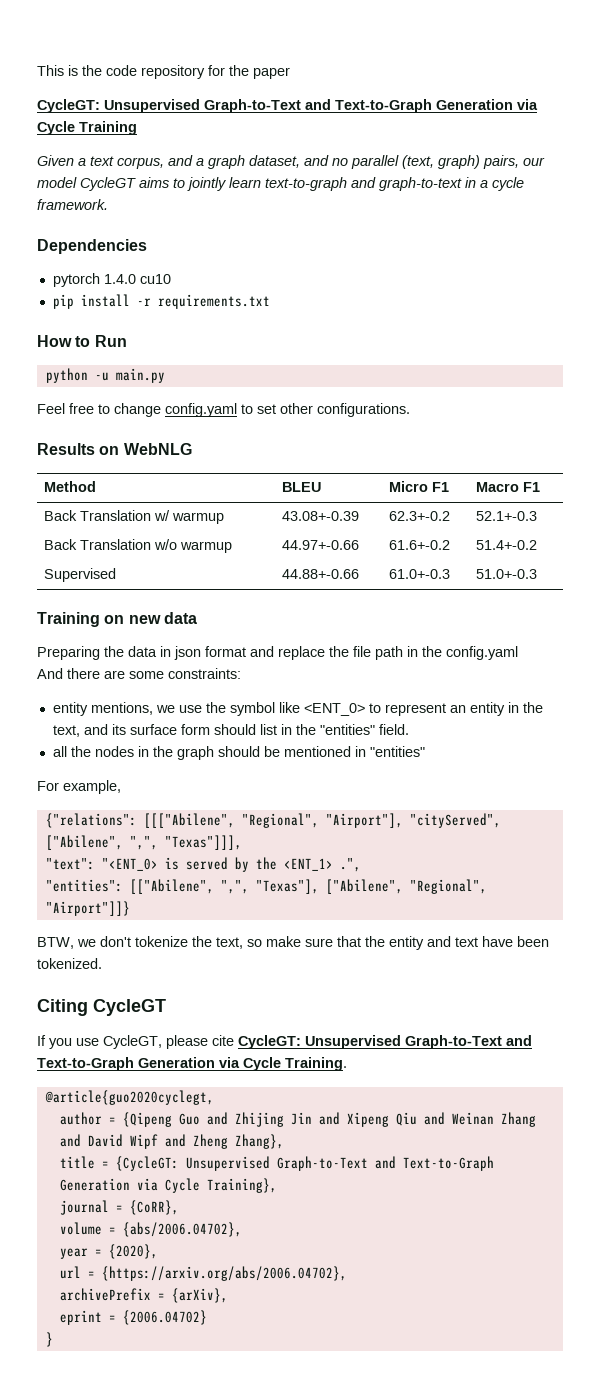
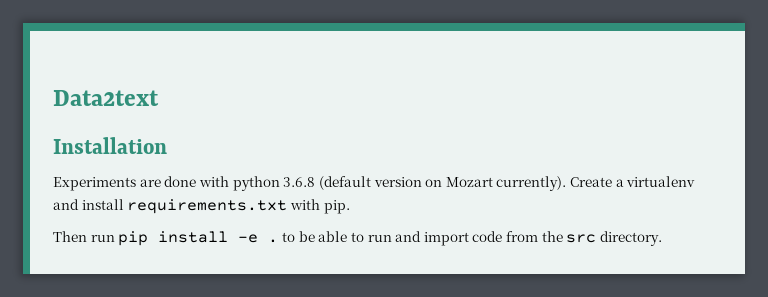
[37,65,290,79] [37,99,538,113] [37,121,137,135] [37,155,545,169] [37,177,524,191] [37,199,108,210] [37,239,147,254] [52,273,171,287] [52,294,270,309] [37,335,127,347] [45,368,165,383] [37,403,410,417] [37,443,192,455] [43,481,96,492] [281,482,321,492] [388,481,449,492] [475,482,540,492] [43,510,224,524] [281,511,359,521] [388,511,450,521] [475,511,537,521] [43,539,232,553] [281,540,359,550] [388,540,450,550] [475,540,537,550] [43,568,116,582] [281,569,359,579] [388,569,450,579] [475,569,537,579] [37,612,197,627] [37,646,518,660] [37,668,241,679] [52,702,543,716] [52,724,409,737] [52,746,425,760] [37,780,121,794] [45,813,501,828] [45,835,242,850] [45,857,361,872] [45,879,487,894] [45,901,130,916] [37,936,549,950] [37,958,102,969] [37,999,166,1016] [37,1035,532,1049] [37,1057,347,1071] [44,1090,214,1105] [59,1112,536,1127] [59,1134,284,1149] [59,1156,494,1171] [59,1178,277,1193] [59,1200,179,1215] [59,1222,242,1237] [59,1244,158,1259] [59,1266,347,1281] [59,1288,228,1303] [59,1310,207,1325] [45,1332,53,1347] This is the code repository for the paper // CycleGT: Unsupervised Graph-to-Text and Text-to-Graph Generation via Cycle Training // Given a text corpus, and a graph dataset, and no parallel (text, graph) pairs, our model CycleGT aims to jointly learn text-to-graph and graph-to-text in a cycle framework. // Dependencies // pytorch 1.4.0 cu10 // pip install -r requirements.txt // How to Run // python -u main.py // Feel free to change config.yaml to set other configurations. // Results on WebNLG // Method | BLEU | Micro F1 | Macro F1 // Back Translation w/ warmup | 43.08+-0.39 | 62.3+-0.2 | 52.1+-0.3 // Back Translation w/o warmup | 44.97+-0.66 | 61.6+-0.2 | 51.4+-0.2 // Supervised | 44.88+-0.66 | 61.0+-0.3 | 51.0+-0.3 // Training on new data // Preparing the data in json format and replace the file path in the config.yaml // And there are some constraints: // entity mentions, we use the symbol like <ENT_0> to represent an entity in the text, and its surface form should list in the "entities" field. // all the nodes in the graph should be mentioned in "entities" // For example, // {"relations": [[["Abilene", "Regional", "Airport"], "cityServed", ["Abilene", ",", "Texas"]]], // "text": "<ENT_0> is served by the <ENT_1> .", // "entities": [["Abilene", ",", "Texas"], ["Abilene", "Regional", "Airport"]]} // BTW, we don't tokenize the text, so make sure that the entity and text have been tokenized. // Citing CycleGT // If you use CycleGT, please cite CycleGT: Unsupervised Graph-to-Text and Text-to-Graph Generation via Cycle Training. // @article{guo2020cyclegt, // author = {Qipeng Guo and Zhijing Jin and Xipeng Qiu and Weinan Zhang and David Wipf and Zheng Zhang}, // title = {CycleGT: Unsupervised Graph-to-Text and Text-to-Graph Generation via Cycle Training}, // journal = {CoRR}, // volume = {abs/2006.04702}, // year = {2020}, // url = {https://arxiv.org/abs/2006.04702}, // archivePrefix = {arXiv}, // eprint = {2006.04702} // } -> [53,90,159,106] [53,137,167,154] [53,176,696,191] [53,199,350,214] [53,231,663,246] Data2text // Installation // Experiments are done with python 3.6.8 (default version on Mozart currently). Create a virtualenv and install requirements.txt with pip. // Then run pip install -e . to be able to run and import code from the src directory.

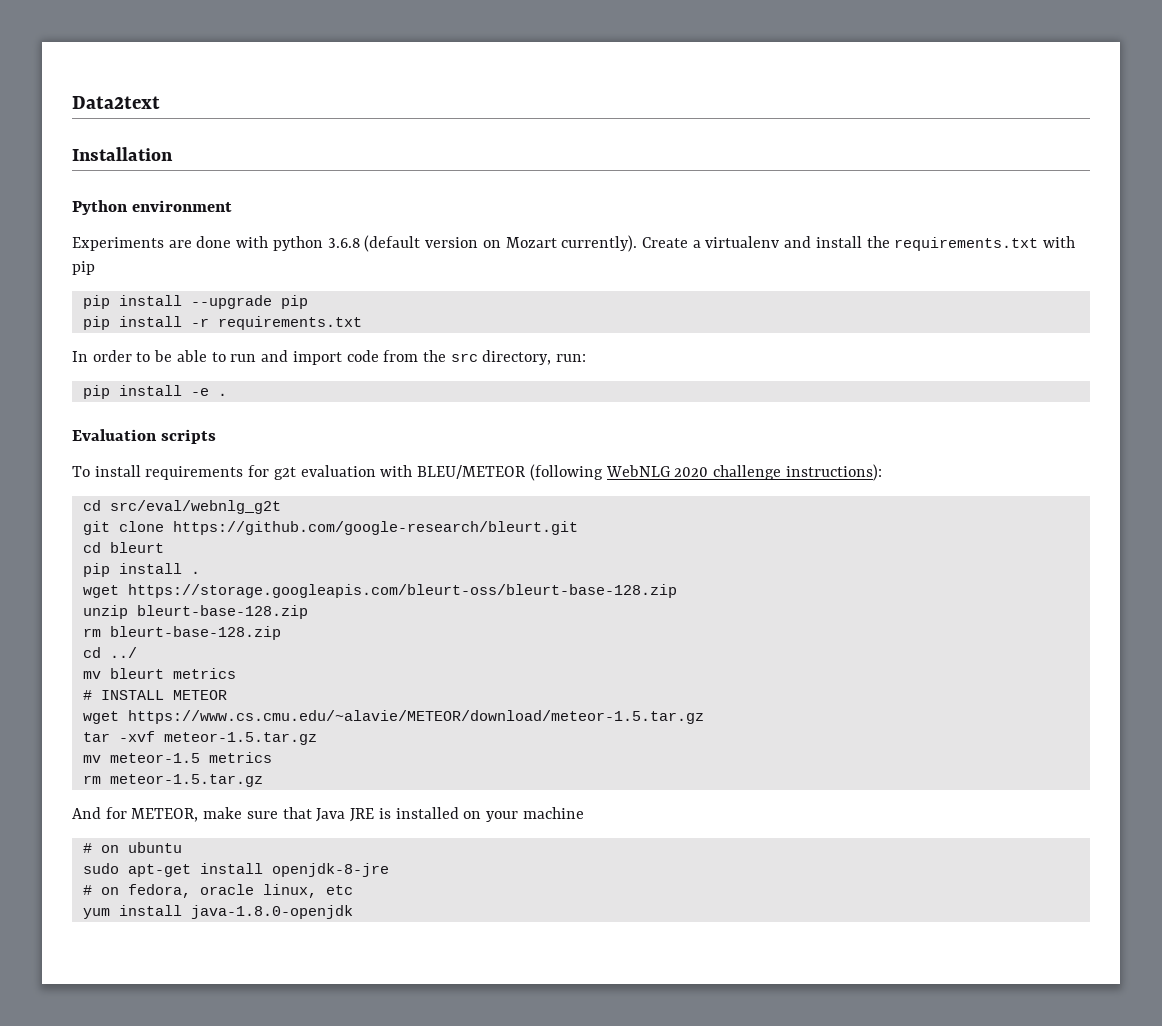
(167, 145) none -> [72,200,233,215] // Python environment
(124, 204) none -> [866,236,890,248] the
[323,200,350,214] [53,231,279,246] pip. // Then run pip install -e . -> [72,261,95,275] [82,295,308,309] [82,316,362,330] [72,350,132,362] pip // pip install --upgrade pip // pip install -r requirements.txt // In order
[600,231,663,246] directory. -> [482,350,587,365] [82,385,227,399] [72,429,217,444] [72,464,882,481] [82,500,281,514] [82,521,578,535] [82,542,164,553] [82,563,200,577] [82,584,677,598] [82,605,308,619] [82,626,281,640] [82,647,137,658] [82,668,236,679] [82,690,227,700] [82,710,704,724] [82,731,317,745] [82,752,272,763] [82,774,263,787] [72,807,584,822] [82,842,182,853] [82,863,389,877] [82,884,353,898] [82,905,353,919] directory, run: // pip install -e . // Evaluation scripts // To install requirements for g2t evaluation with BLEU/METEOR (following WebNLG 2020 challenge instructions): // cd src/eval/webnlg_g2t // git clone https://github.com/google-research/bleurt.git // cd bleurt // pip install . // wget https://storage.googleapis.com/bleurt-oss/bleurt-base-128.zip // unzip bleurt-base-128.zip // rm bleurt-base-128.zip // cd ../ // mv bleurt metrics // # INSTALL METEOR // wget https://www.cs.cmu.edu/~alavie/METEOR/download/meteor-1.5.tar.gz // tar -xvf meteor-1.5.tar.gz // mv meteor-1.5 metrics // rm meteor-1.5.tar.gz // And for METEOR, make sure that Java JRE is installed on your machine // # on ubuntu // sudo apt-get install openjdk-8-jre // # on fedora, oracle linux, etc // yum install java-1.8.0-openjdk

